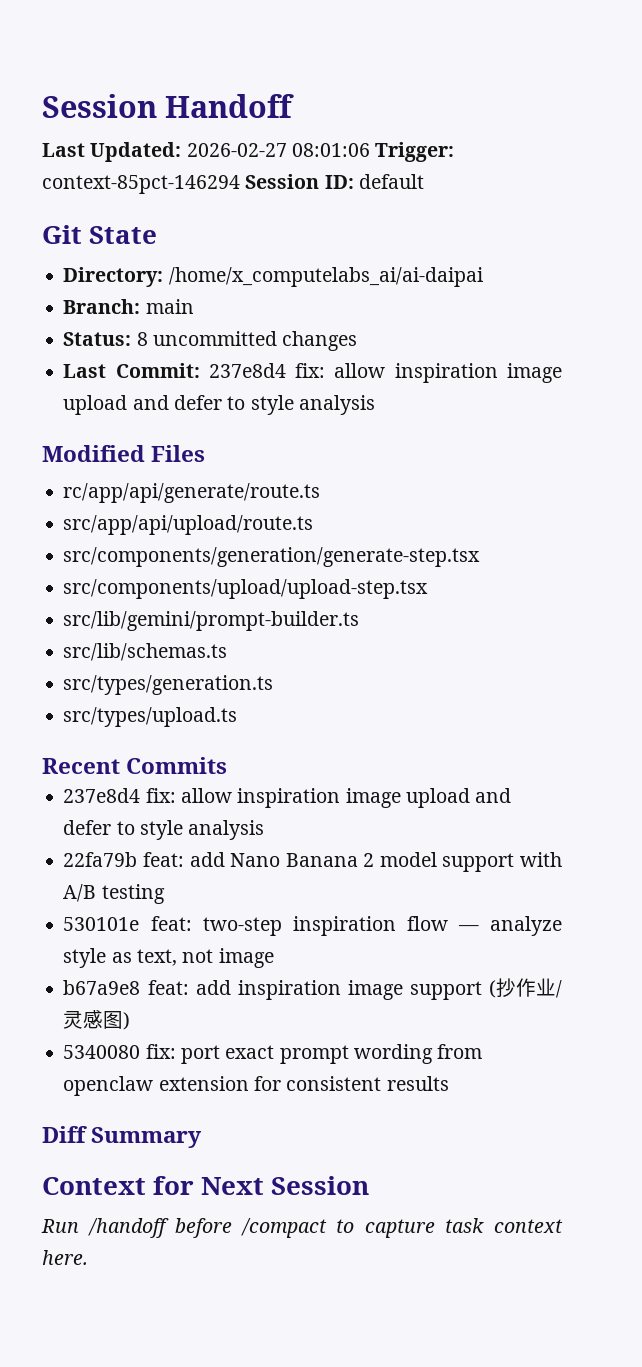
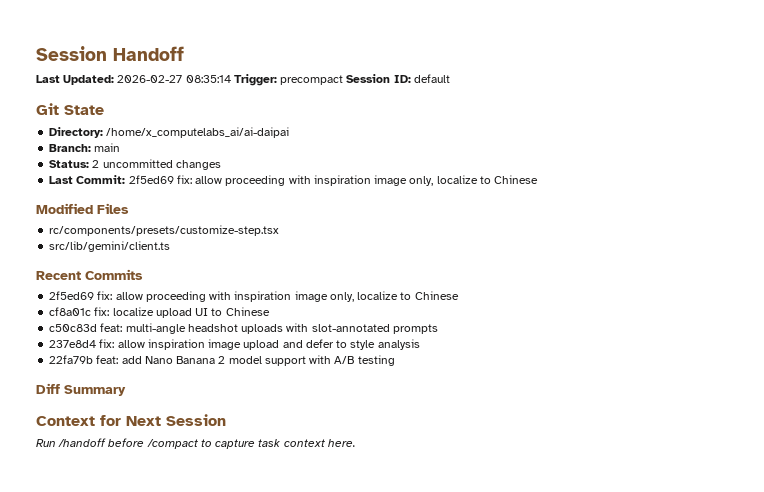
[291,142,455,162] [42,175,240,194] 08:01:06 Trigger: context-85pct-146294 -> [185,74,344,86] 08:35:14 Trigger: precompact
[136,332,148,346] 8 -> [92,160,100,168] 2
[208,363,562,383] [63,395,375,415] [42,445,206,462] [63,483,321,503] [63,515,314,535] [63,547,481,567] [63,579,429,599] [63,611,360,631] [63,643,228,661] [63,675,274,695] [63,707,238,727] [42,757,228,774] 237e8d4 fix: allow inspiration image upload and defer to style analysis // Modified Files // rc/app/api/generate/route.ts // src/app/api/upload/route.ts // src/components/generation/generate-step.tsx // src/components/upload/upload-step.tsx // src/lib/gemini/prompt-builder.ts // src/lib/schemas.ts // src/types/generation.ts // src/types/upload.ts // Recent Commits -> [128,175,539,186] [36,203,129,214] [49,225,280,236] [49,241,171,252] [36,269,143,280] [49,291,459,302] [49,307,270,318] [49,323,438,334] 2f5ed69 fix: allow proceeding with inspiration image only, localize to Chinese // Modified Files // rc/components/presets/customize-step.tsx // src/lib/gemini/client.ts // Recent Commits // 2f5ed69 fix: allow proceeding with inspiration image only, localize to Chinese // cf8a01c fix: localize upload UI to Chinese // c50c83d feat: multi-angle headshot uploads with slot-annotated prompts
[63,916,562,936] [63,948,274,968] [63,978,562,1000] [63,1010,131,1030] [63,1044,483,1064] [63,1076,449,1096] // 530101e feat: two-step inspiration flow — analyze style as text, not image // b67a9e8 feat: add inspiration image support (抄作业/灵感图) // 5340080 fix: port exact prompt wording from openclaw extension for consistent results -> (395, 360) none

